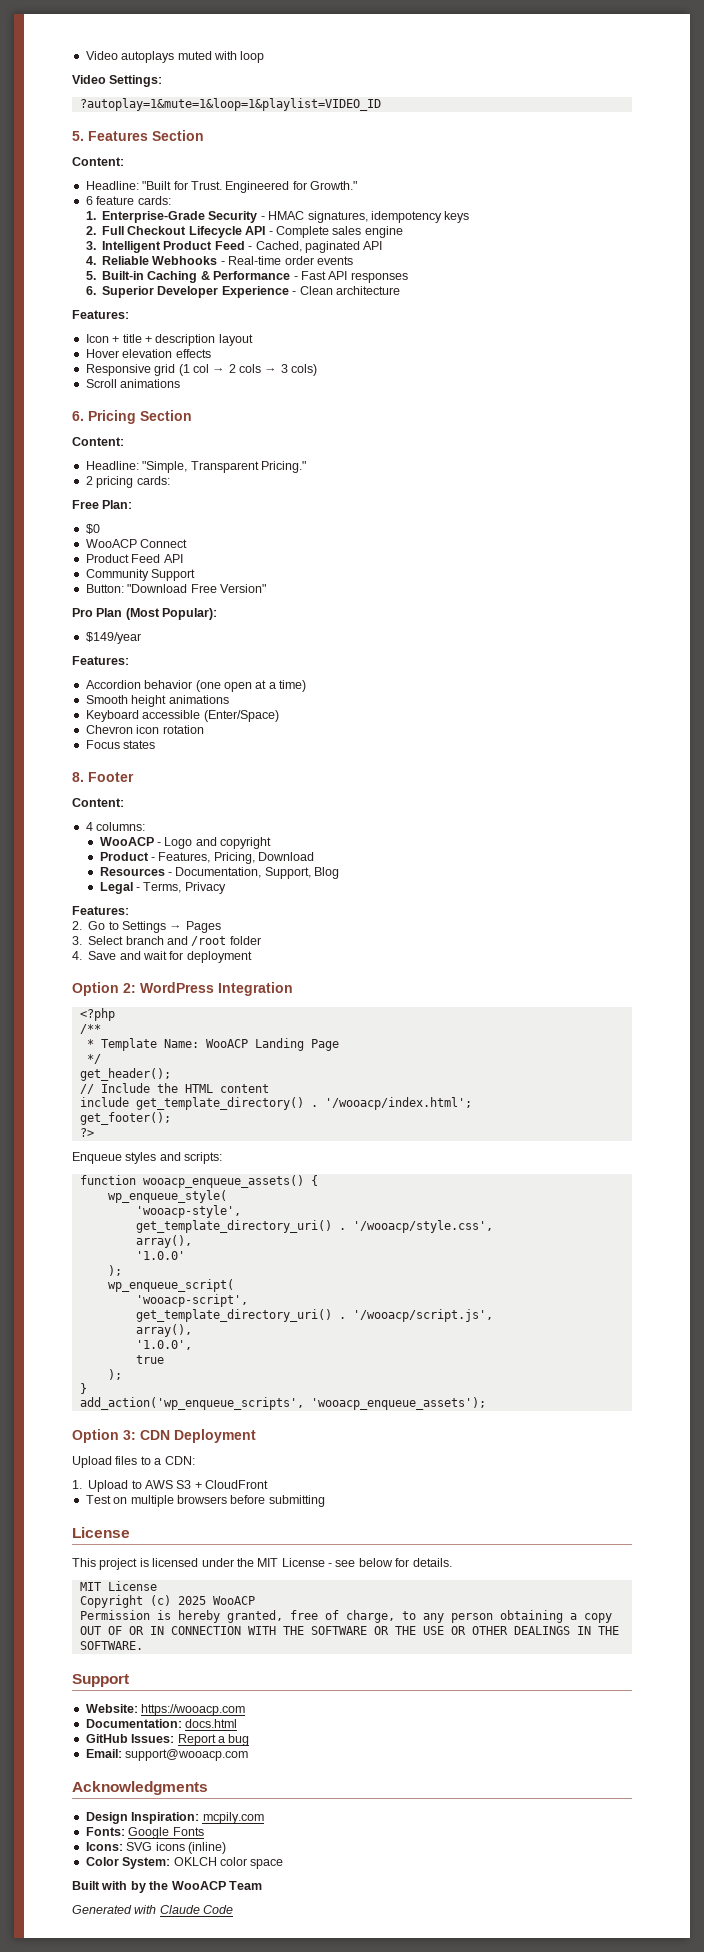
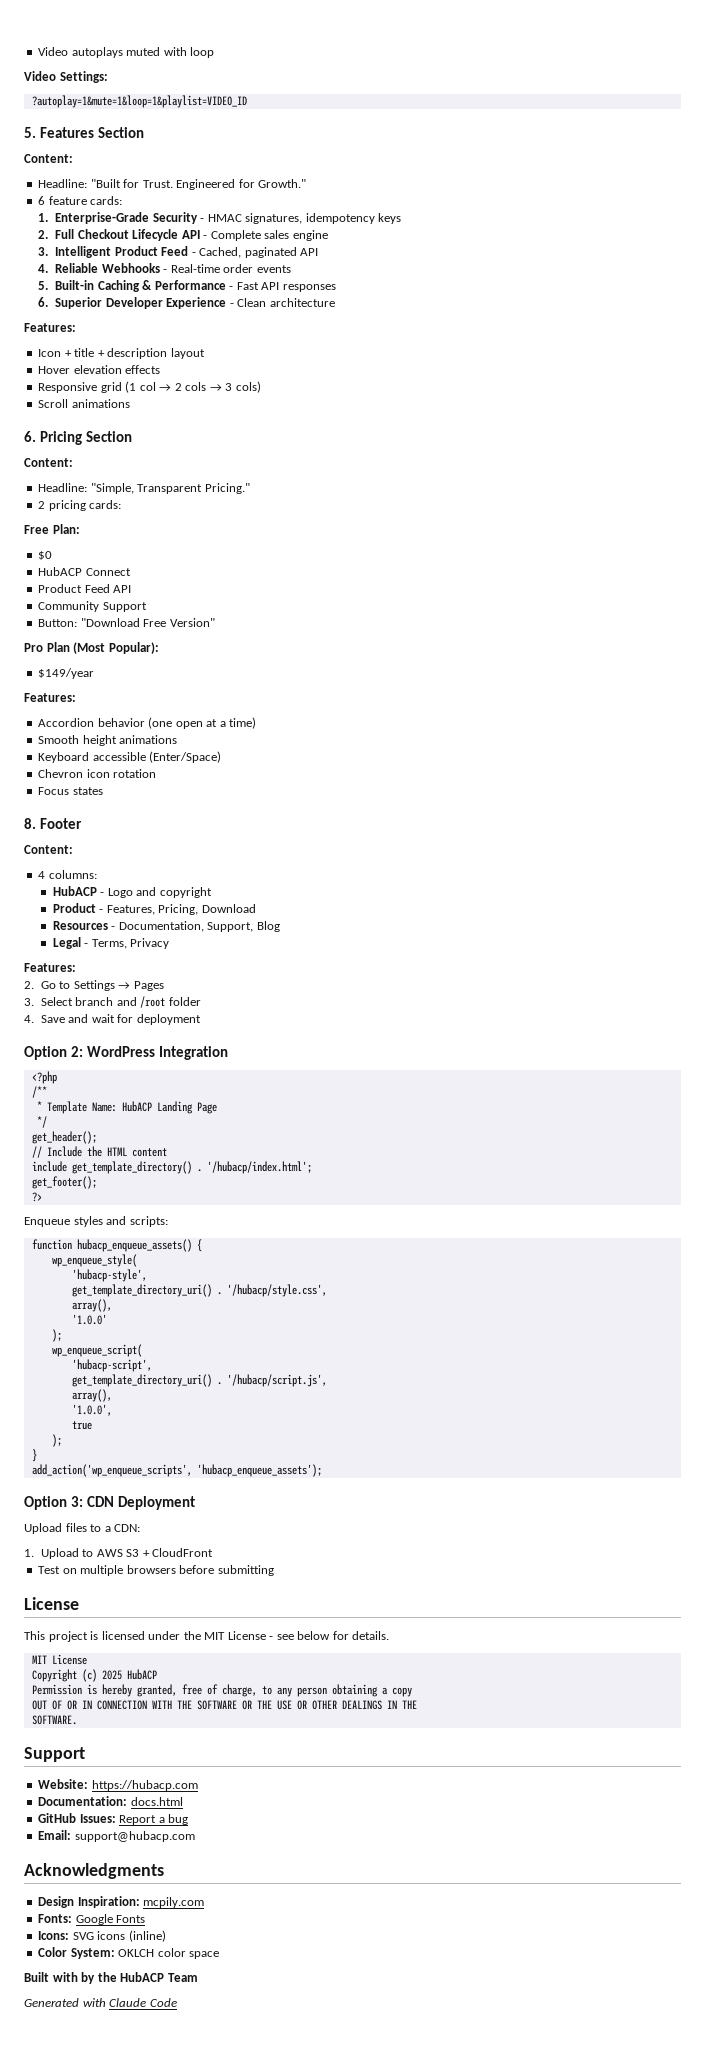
[85,539,137,548] WooACP -> [38,567,83,576] HubACP
[99,837,154,846] WooACP -> [52,886,97,896] HubACP
[205,1039,248,1048] WooACP -> [121,1101,152,1112] HubACP
[324,1097,472,1110] '/wooacp/index.html'; -> [206,1161,312,1174] '/hubacp/index.html';
[142,1175,304,1188] wooacp_enqueue_assets() -> [76,1239,192,1252] hubacp_enqueue_assets()
[135,1205,241,1218] [135,1220,493,1233] 'wooacp-style', // get_template_directory_uri() . '/wooacp/style.css', -> [71,1269,147,1282] [71,1284,327,1297] 'hubacp-style', // get_template_directory_uri() . '/hubacp/style.css',
[135,1294,248,1307] [135,1309,493,1322] 'wooacp-script', // get_template_directory_uri() . '/wooacp/script.js', -> [71,1359,152,1372] [71,1374,327,1387] 'hubacp-script', // get_template_directory_uri() . '/hubacp/script.js',
[310,1397,486,1410] 'wooacp_enqueue_assets'); -> [196,1464,322,1477] 'hubacp_enqueue_assets');
[212,1596,255,1605] WooACP -> [126,1669,157,1680] HubACP
[141,1704,246,1716] https://wooacp.com -> [91,1780,198,1791] https://hubacp.com
[125,1749,249,1761] support@wooacp.com -> [74,1831,195,1842] support@hubacp.com
[171,1881,226,1890] WooACP -> [120,1972,165,1982] HubACP

